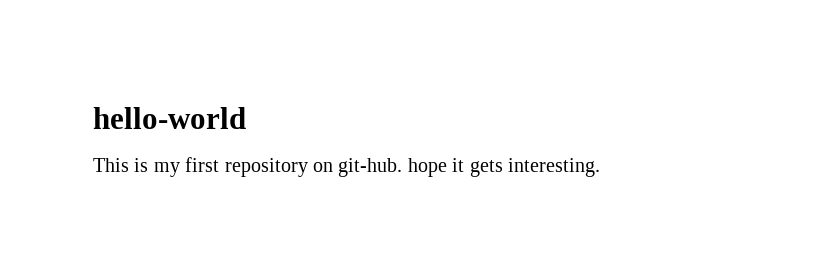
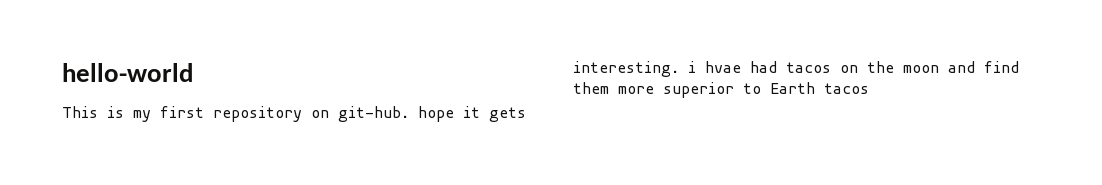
(600, 167) none -> [688,61,1019,73] [573,82,869,98] i hvae had tacos on the moon and find them more superior to Earth tacos

